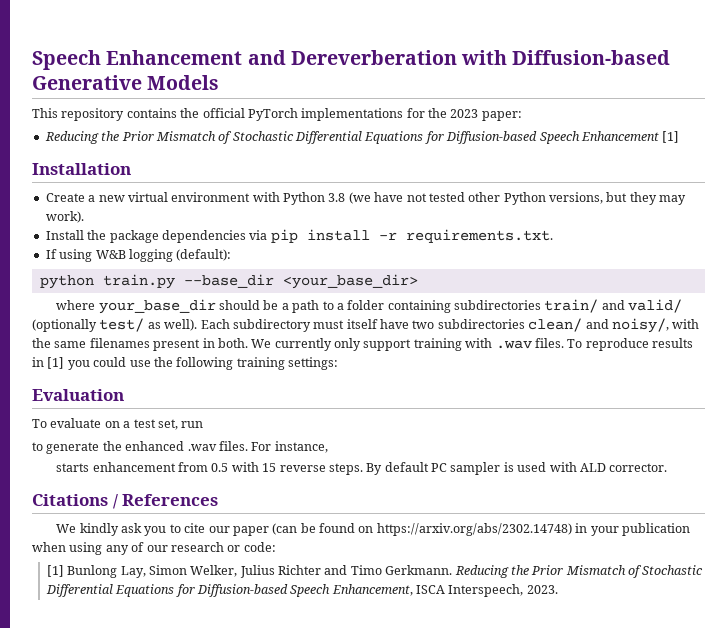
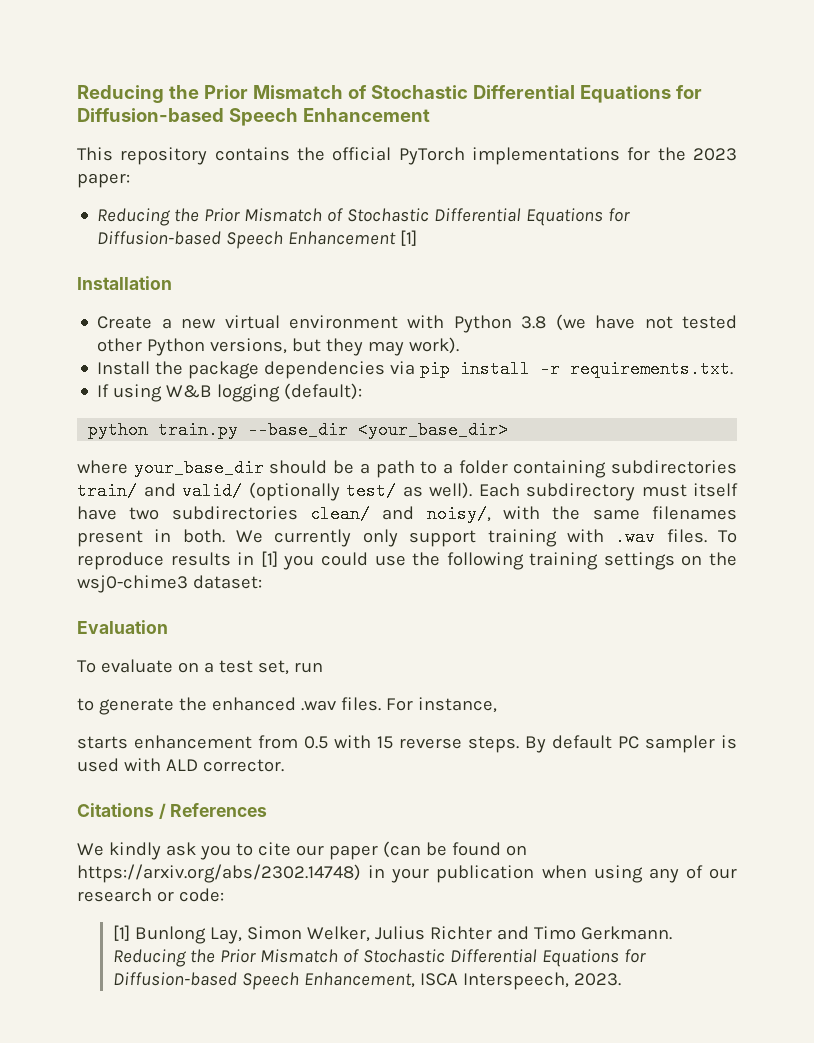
[32,50,671,70] [32,75,220,90] Speech Enhancement and Dereverberation with Diffusion-based Generative Models -> [77,85,702,103] [77,108,430,126] Reducing the Prior Mismatch of Stochastic Differential Equations for Diffusion-based Speech Enhancement
[288,357,338,370] settings: -> [603,552,737,570] [77,575,262,593] settings on the wsj0-chime3 dataset:

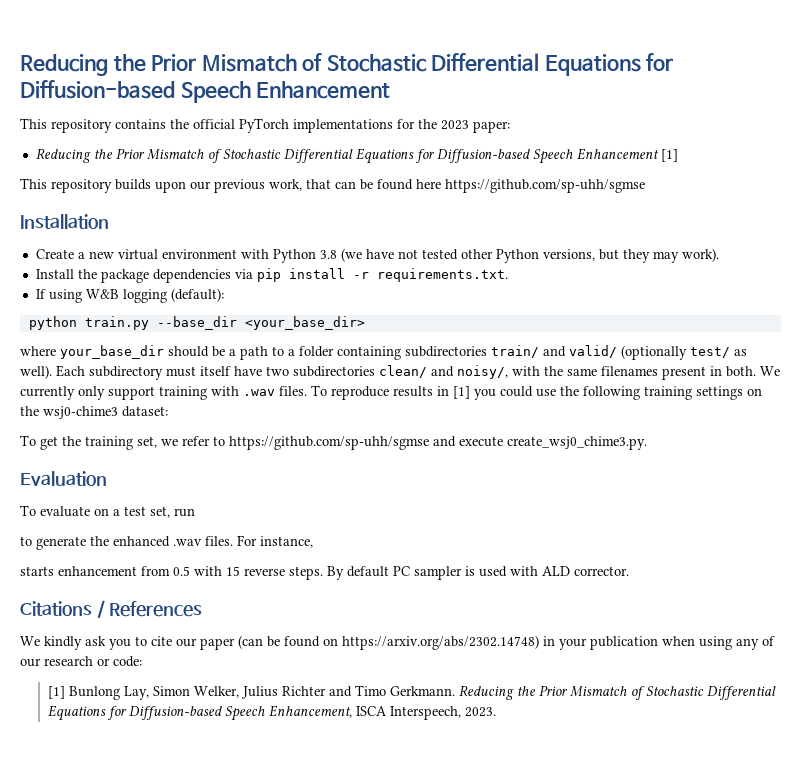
(418, 238) none -> [20,178,645,193] // This repository builds upon our previous work, that can be found here https://github.com/sp-uhh/sgmse
(262, 582) none -> [20,435,647,450] // To get the training set, we refer to https://github.com/sp-uhh/sgmse and execute create_wsj0_chime3.py.

